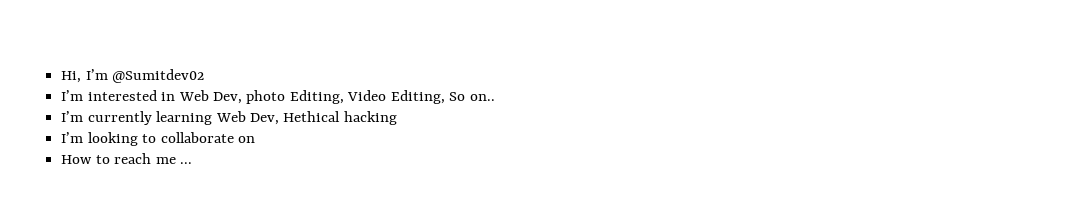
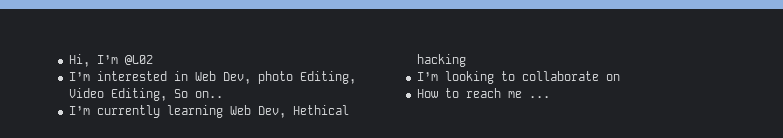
[112,69,205,83] @Sumitdev02 -> [124,55,153,65] @L02

